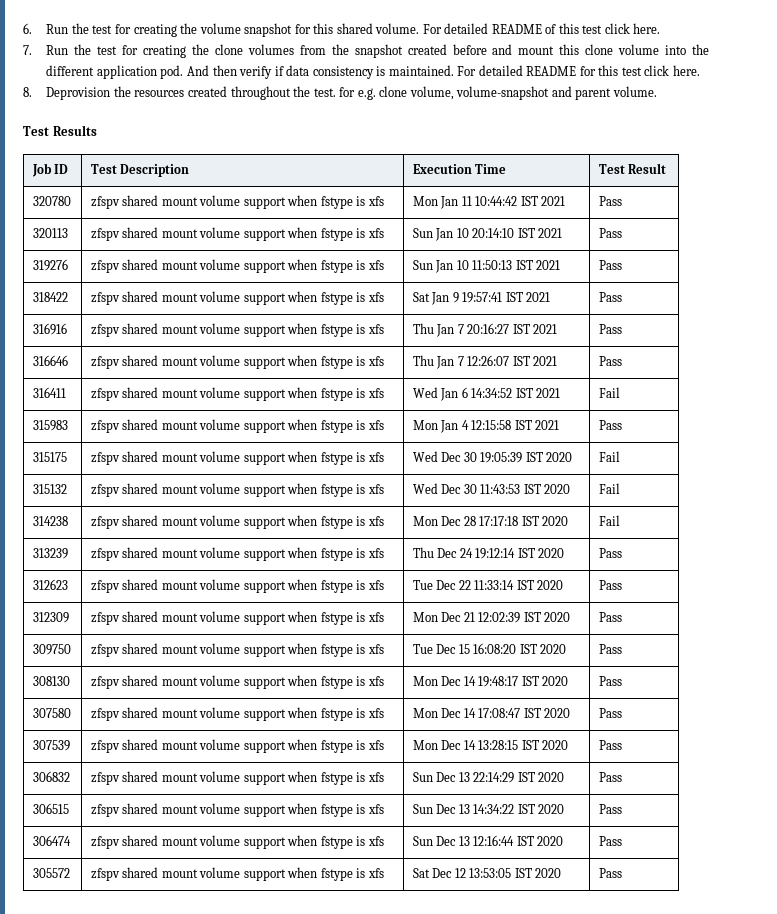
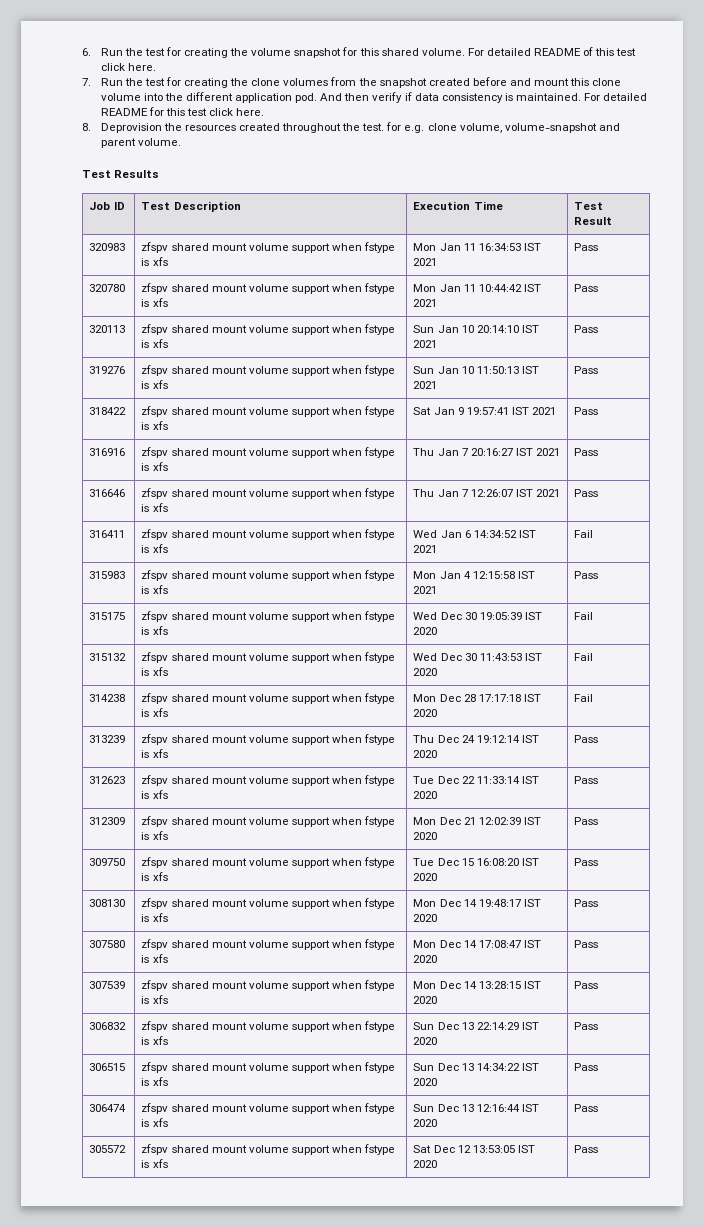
(667, 168) none -> [89,243,126,251] [141,242,396,253] [141,257,168,266] [413,243,541,251] [413,258,438,266] [574,243,599,251] // 320983 | zfspv shared mount volume support when fstype is xfs | Mon Jan 11 16:34:53 IST 2021 | Pass

